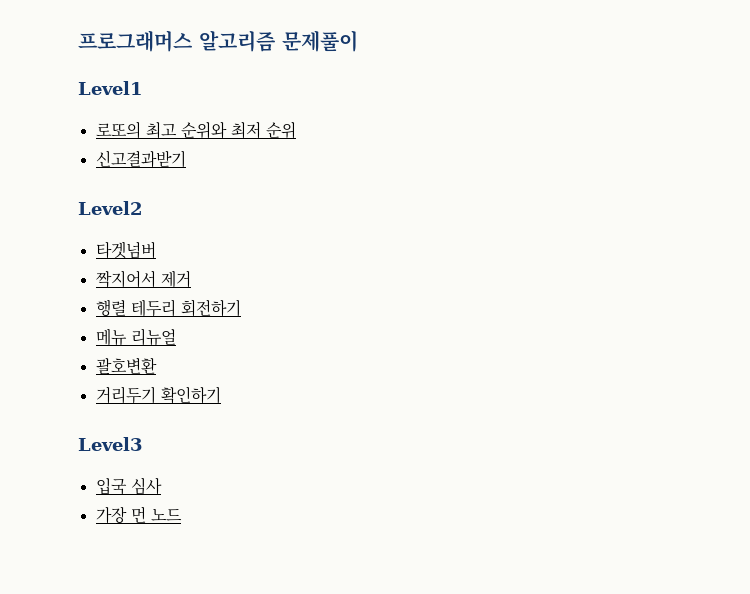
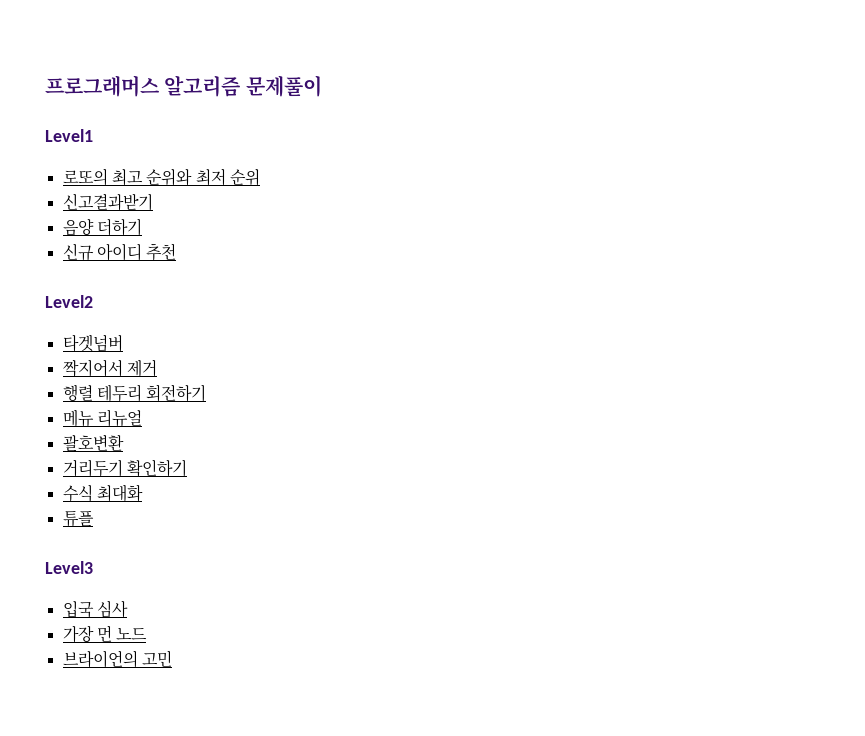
(186, 159) none -> [62,218,142,236] [62,243,177,261] // 음양 더하기 // 신규 아이디 추천
(221, 395) none -> [62,484,143,502] [62,511,94,527] // 수식 최대화 // 튜플
(182, 515) none -> [62,650,172,668] // 브라이언의 고민

